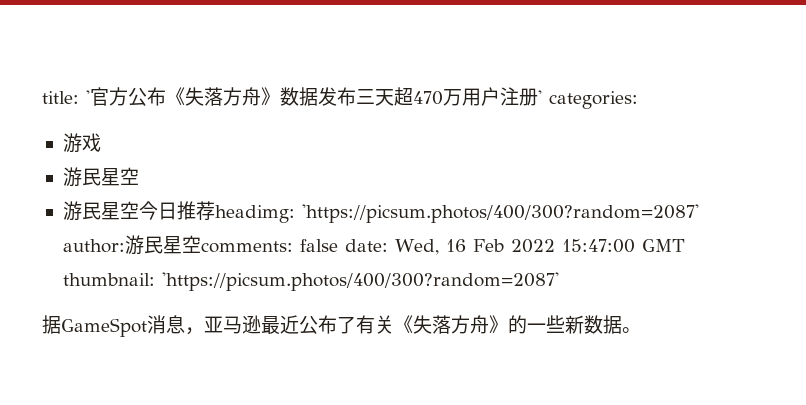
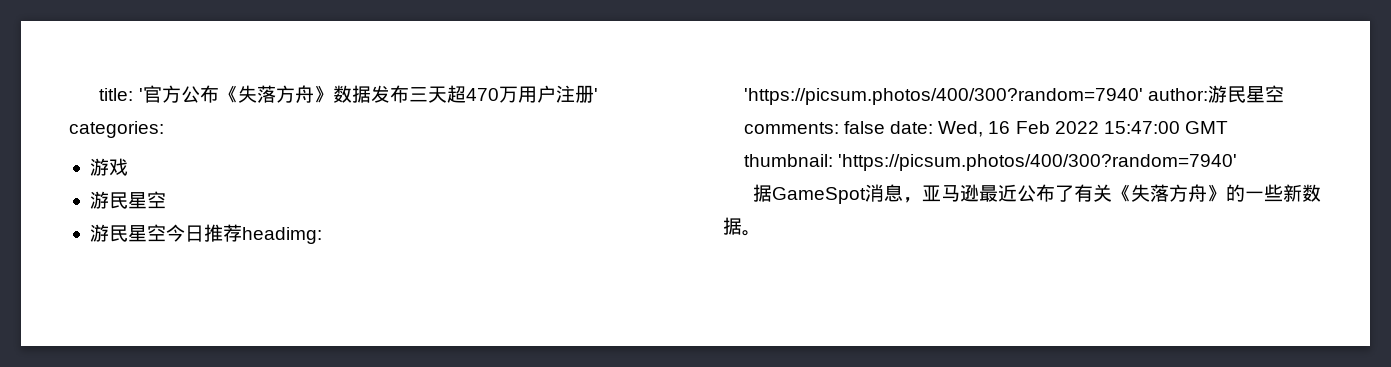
[301,204,699,223] 'https://picsum.photos/400/300?random=2087' -> [743,88,1143,105] 'https://picsum.photos/400/300?random=7940'
[161,272,559,291] 'https://picsum.photos/400/300?random=2087' -> [838,154,1238,171] 'https://picsum.photos/400/300?random=7940'

